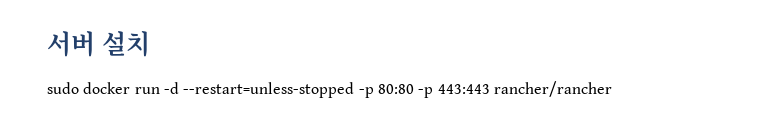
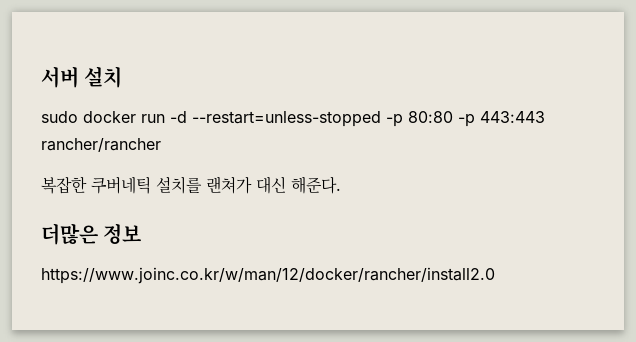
(612, 89) none -> [41,176,341,194] [41,223,142,245] [41,267,495,284] // 복잡한 쿠버네틱 설치를 랜쳐가 대신 해준다. // 더많은 정보 // https://www.joinc.co.kr/w/man/12/docker/rancher/install2.0

